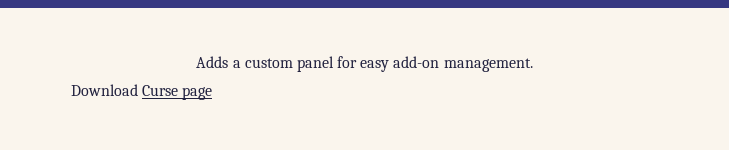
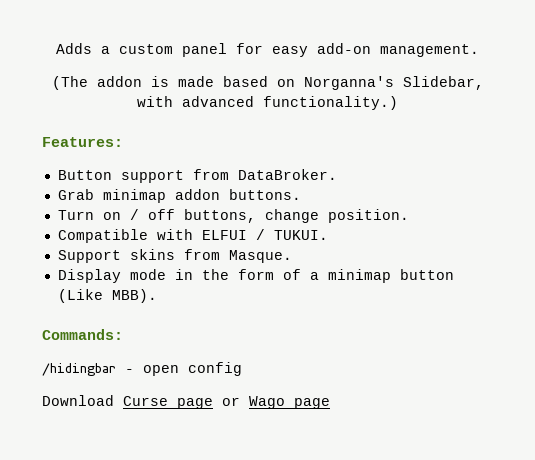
(533, 65) none -> [51,76,484,90] [137,96,398,110] [42,137,123,147] [57,169,337,183] [57,189,301,203] [57,209,409,223] [57,229,328,243] [57,249,292,263] [57,269,454,283] [57,289,157,303] [42,329,123,340] [42,362,242,376] // (The addon is made based on Norganna's Slidebar, with advanced functionality.) // Features: // Button support from DataBroker. // Grab minimap addon buttons. // Turn on / off buttons, change position. // Compatible with ELFUI / TUKUI. // Support skins from Masque. // Display mode in the form of a minimap button (Like MBB). // Commands: // /hidingbar - open config
(213, 93) none -> [222,396,330,409] or Wago page

